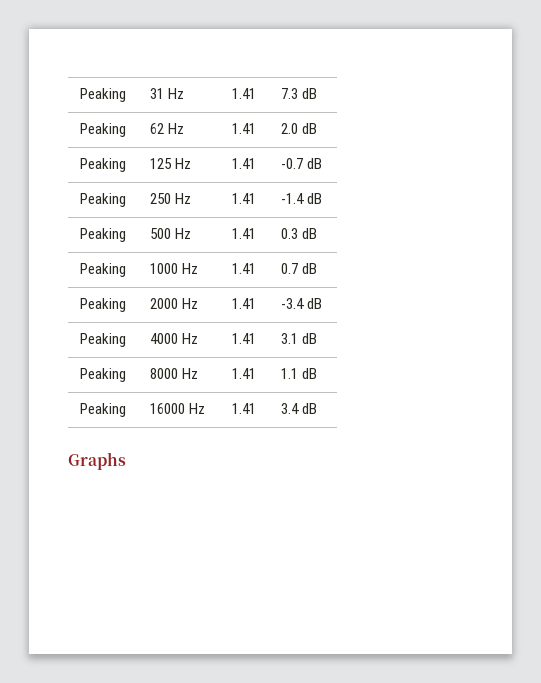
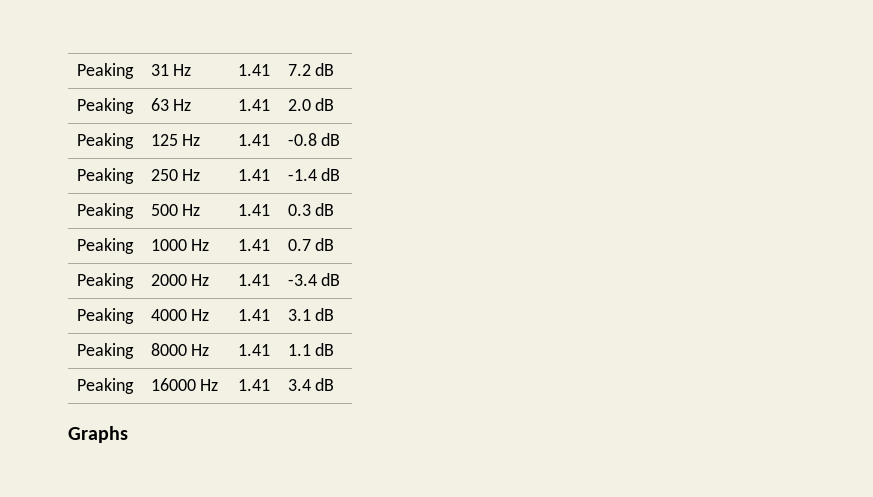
[280,88,318,99] [79,123,126,137] [149,123,164,134] 7.3 dB // Peaking | 62 -> [287,63,335,76] [76,98,134,114] [150,98,169,111] 7.2 dB // Peaking | 63
[280,158,303,169] -0.7 -> [287,133,317,146] -0.8

